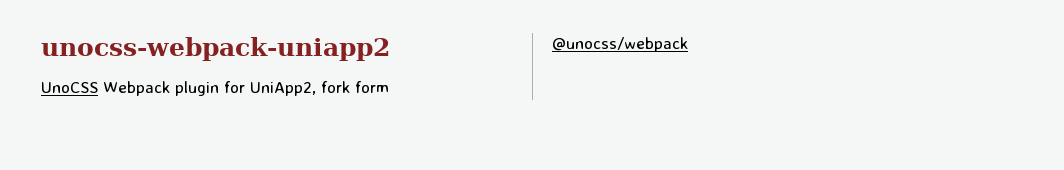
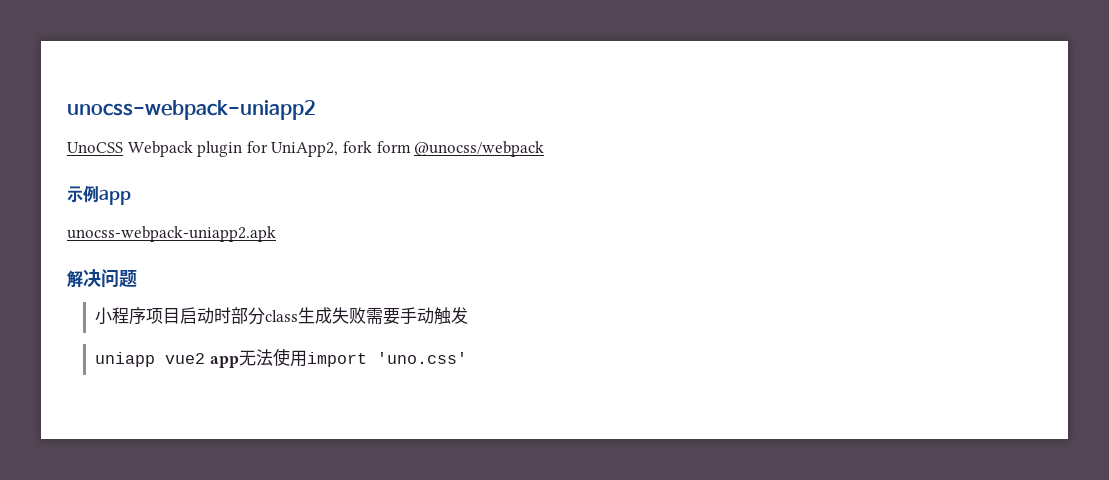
(688, 44) none -> [67,185,131,205] [67,226,276,242] [67,269,137,288] [95,307,469,325] [95,348,467,368] // 示例app // unocss-webpack-uniapp2.apk // 解决问题 // 小程序项目启动时部分class生成失败需要手动触发 // uniapp vue2 app无法使用import 'uno.css'

